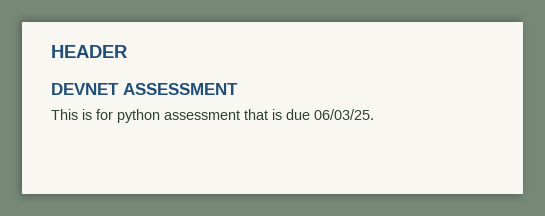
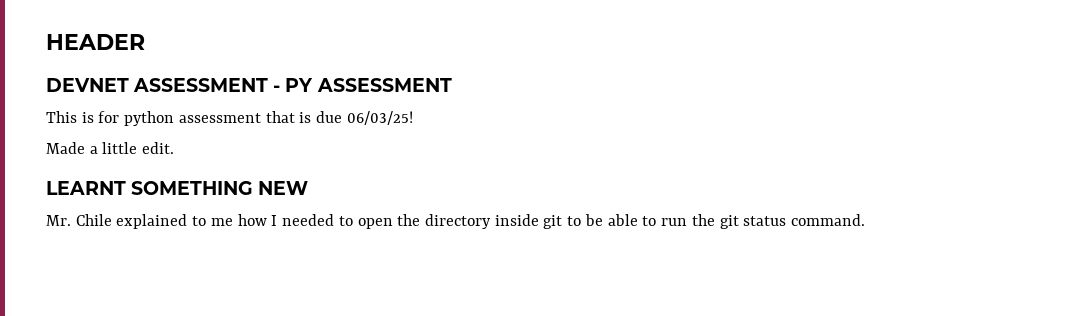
(238, 89) none -> [273,78,452,92] - PY ASSESSMENT
[314,109,374,120] 06/03/25. -> [346,111,413,125] [46,142,175,154] [46,181,309,195] [46,214,865,229] 06/03/25! // Made a little edit. // LEARNT SOMETHING NEW // Mr. Chile explained to me how I needed to open the directory inside git to be able to run the git status command.

